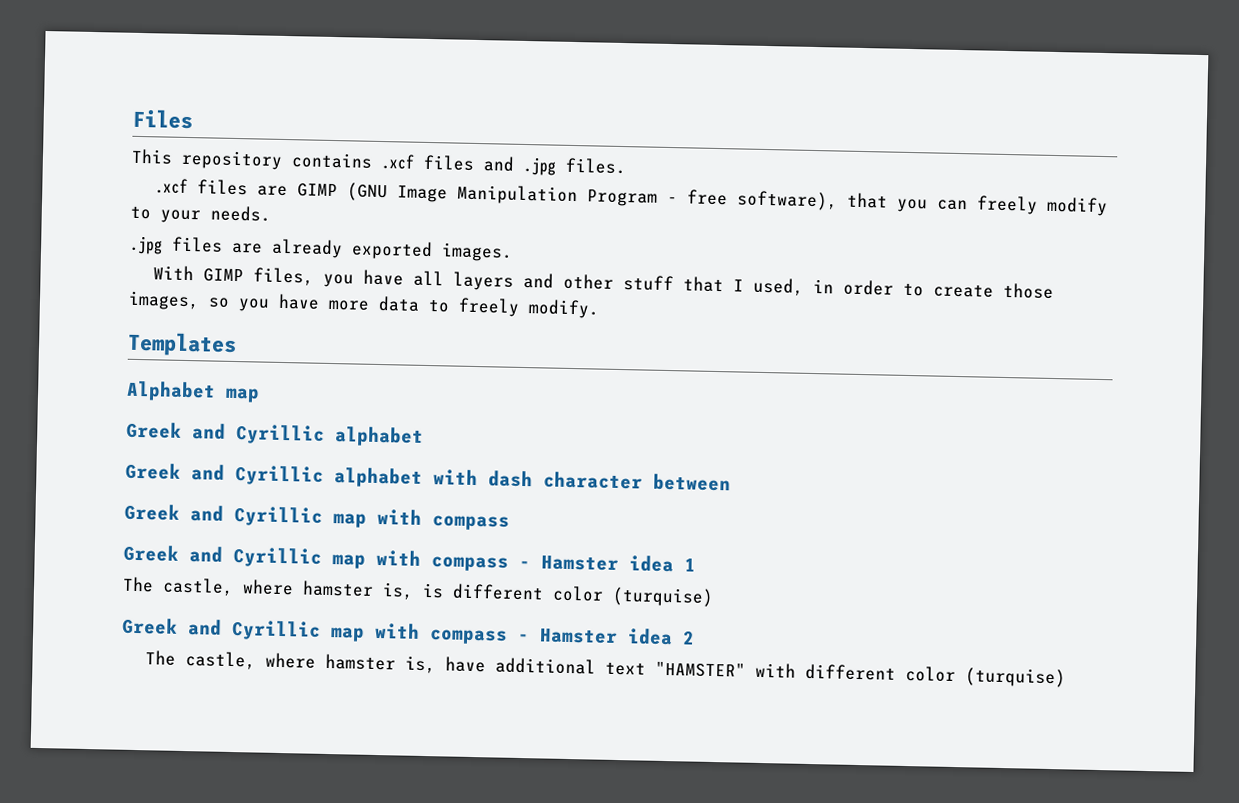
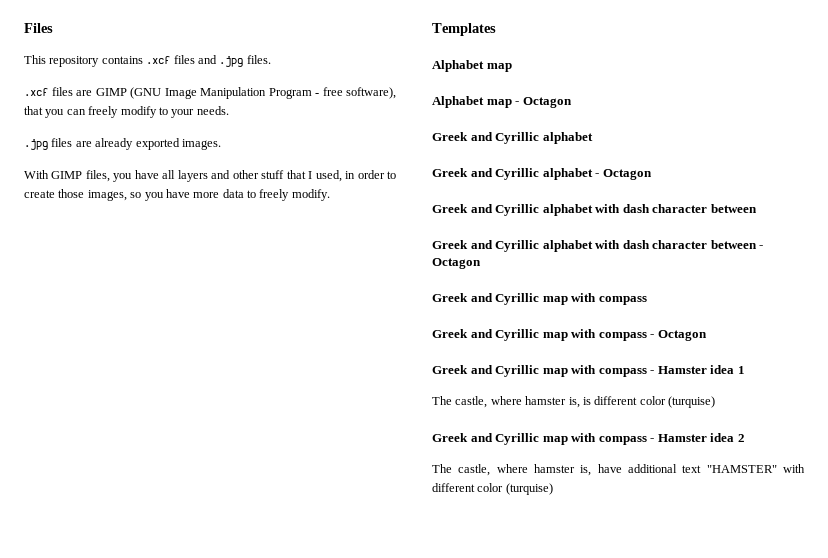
[126,421,424,447] [125,462,731,492] [124,503,510,531] // Greek and Cyrillic alphabet // Greek and Cyrillic alphabet with dash character between // Greek and Cyrillic map with compass -> [432,96,572,108] [432,132,593,144] [432,168,652,180] [432,204,757,216] [432,240,764,252] [432,258,481,269] [432,293,647,305] [432,329,707,341] // Alphabet map - Octagon // Greek and Cyrillic alphabet // Greek and Cyrillic alphabet - Octagon // Greek and Cyrillic alphabet with dash character between // Greek and Cyrillic alphabet with dash character between - Octagon // Greek and Cyrillic map with compass // Greek and Cyrillic map with compass - Octagon

